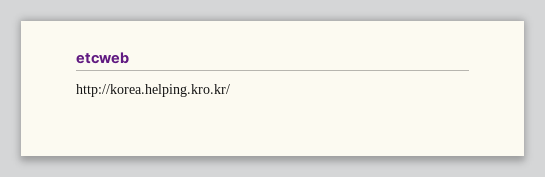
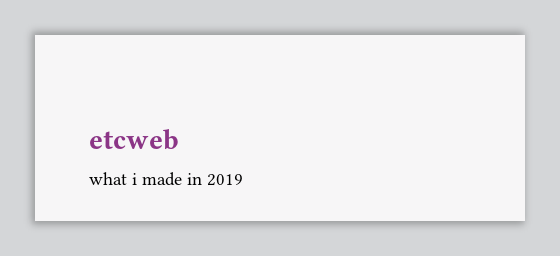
[76,84,230,97] http://korea.helping.kro.kr/ -> [89,172,243,186] what i made in 2019

